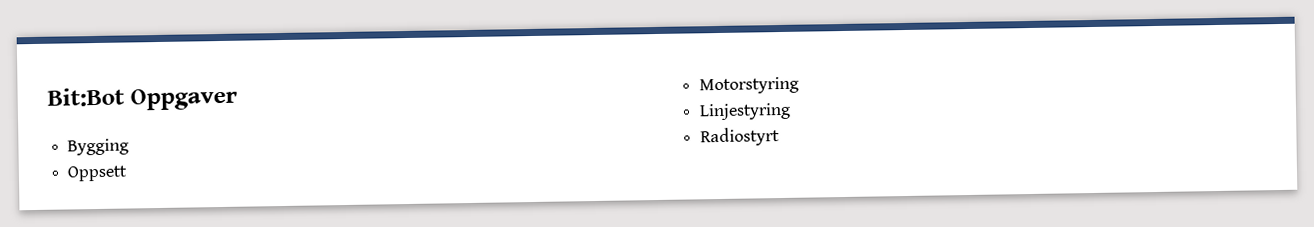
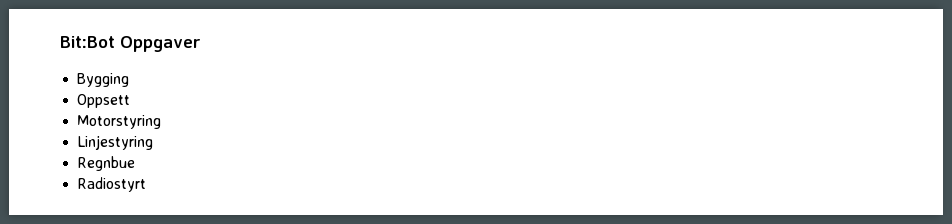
(792, 111) none -> [77,156,136,171] // Regnbue

